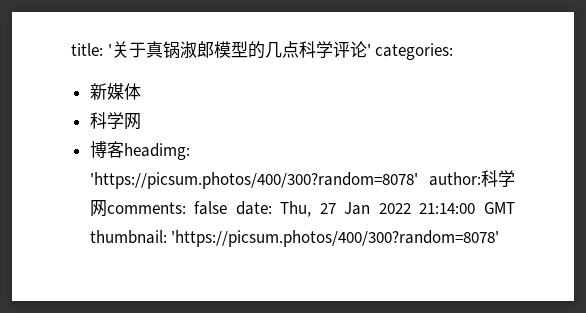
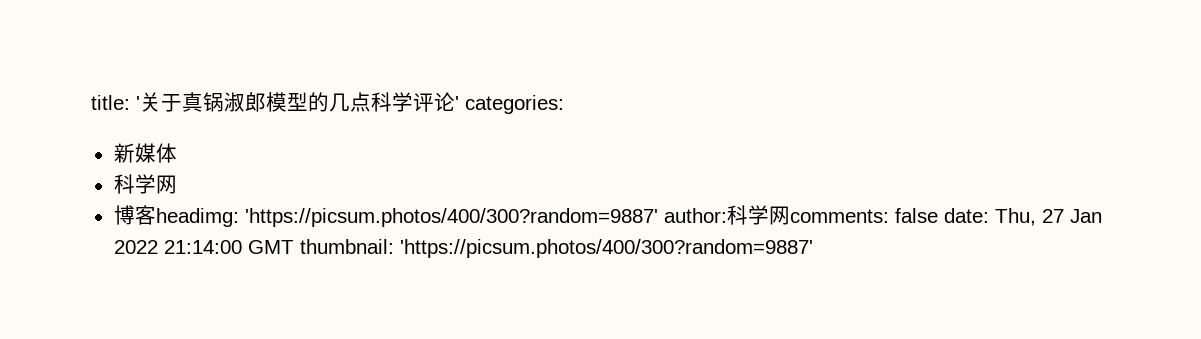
[89,172,418,189] 'https://picsum.photos/400/300?random=8078' -> [244,208,658,227] 'https://picsum.photos/400/300?random=9887'
[171,230,500,247] 'https://picsum.photos/400/300?random=8078' -> [399,239,813,258] 'https://picsum.photos/400/300?random=9887'

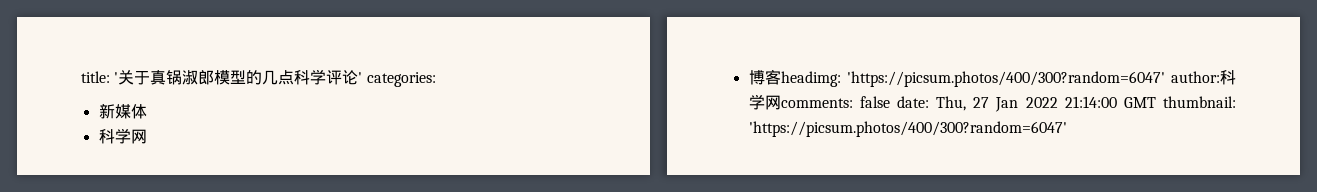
[244,208,658,227] 'https://picsum.photos/400/300?random=9887' -> [846,71,1165,87] 'https://picsum.photos/400/300?random=6047'
[399,239,813,258] 'https://picsum.photos/400/300?random=9887' -> [748,121,1067,137] 'https://picsum.photos/400/300?random=6047'

